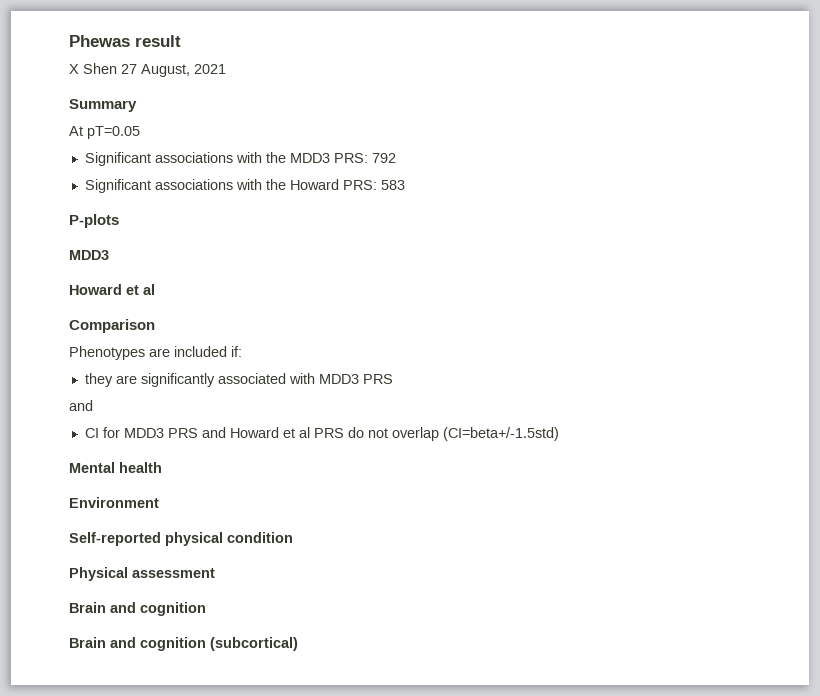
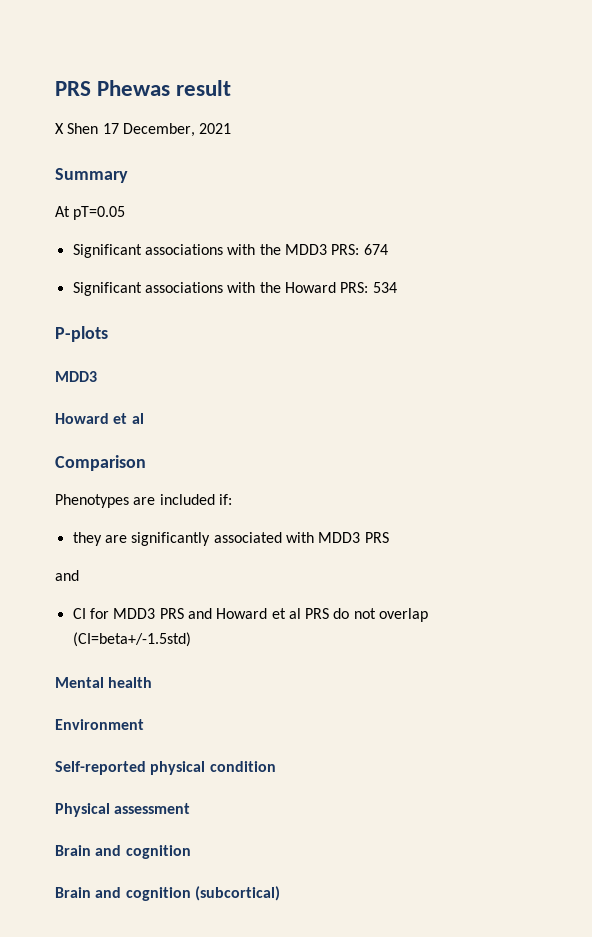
(69, 41) none -> [55,81,91,96] PRS
[121,64,190,77] 27 August, -> [102,123,195,137] 17 December,
[371,153,396,163] 792 -> [363,244,388,255] 674
[380,180,405,190] 583 -> [372,282,397,293] 534

